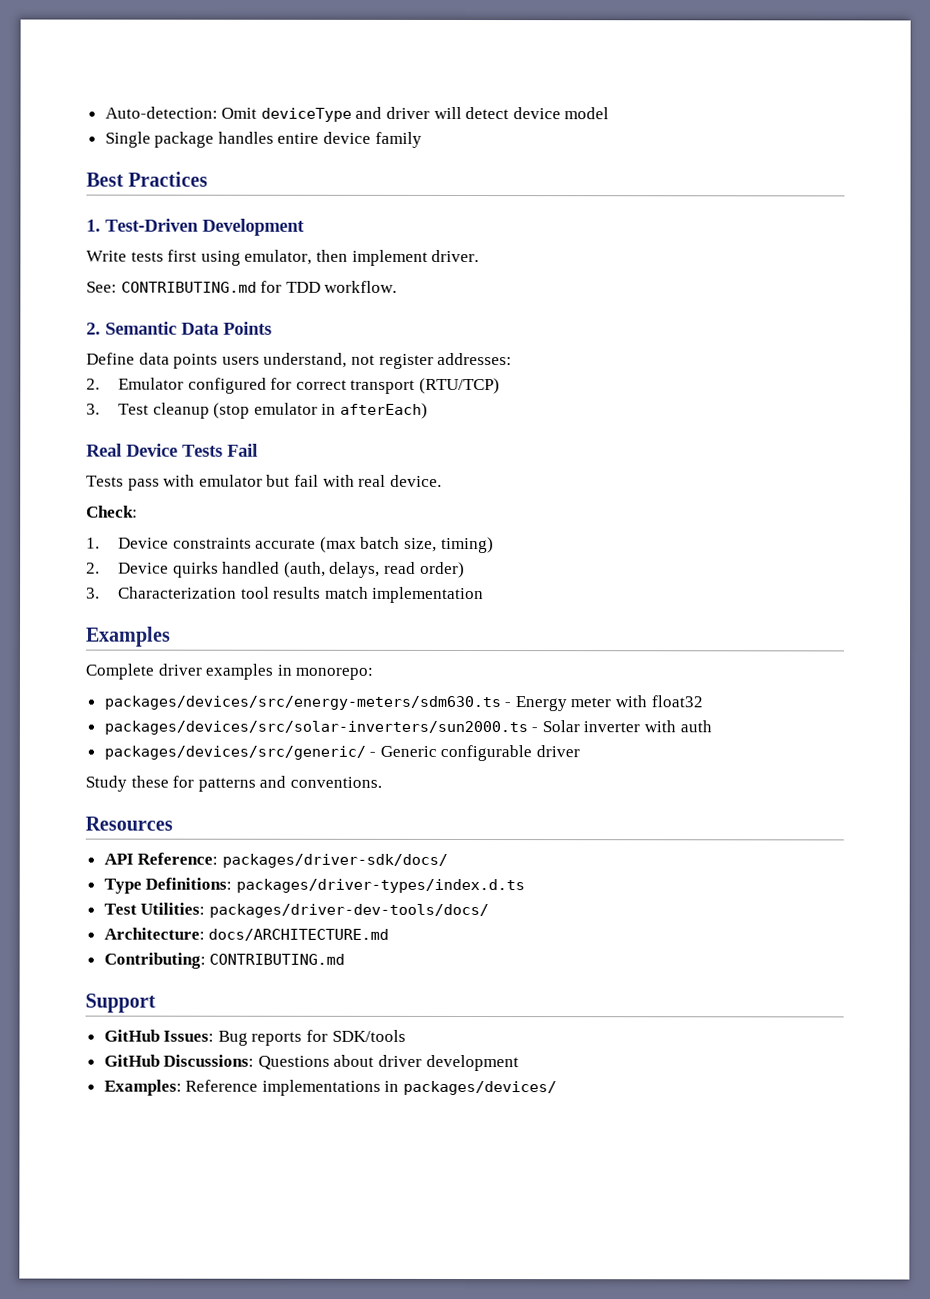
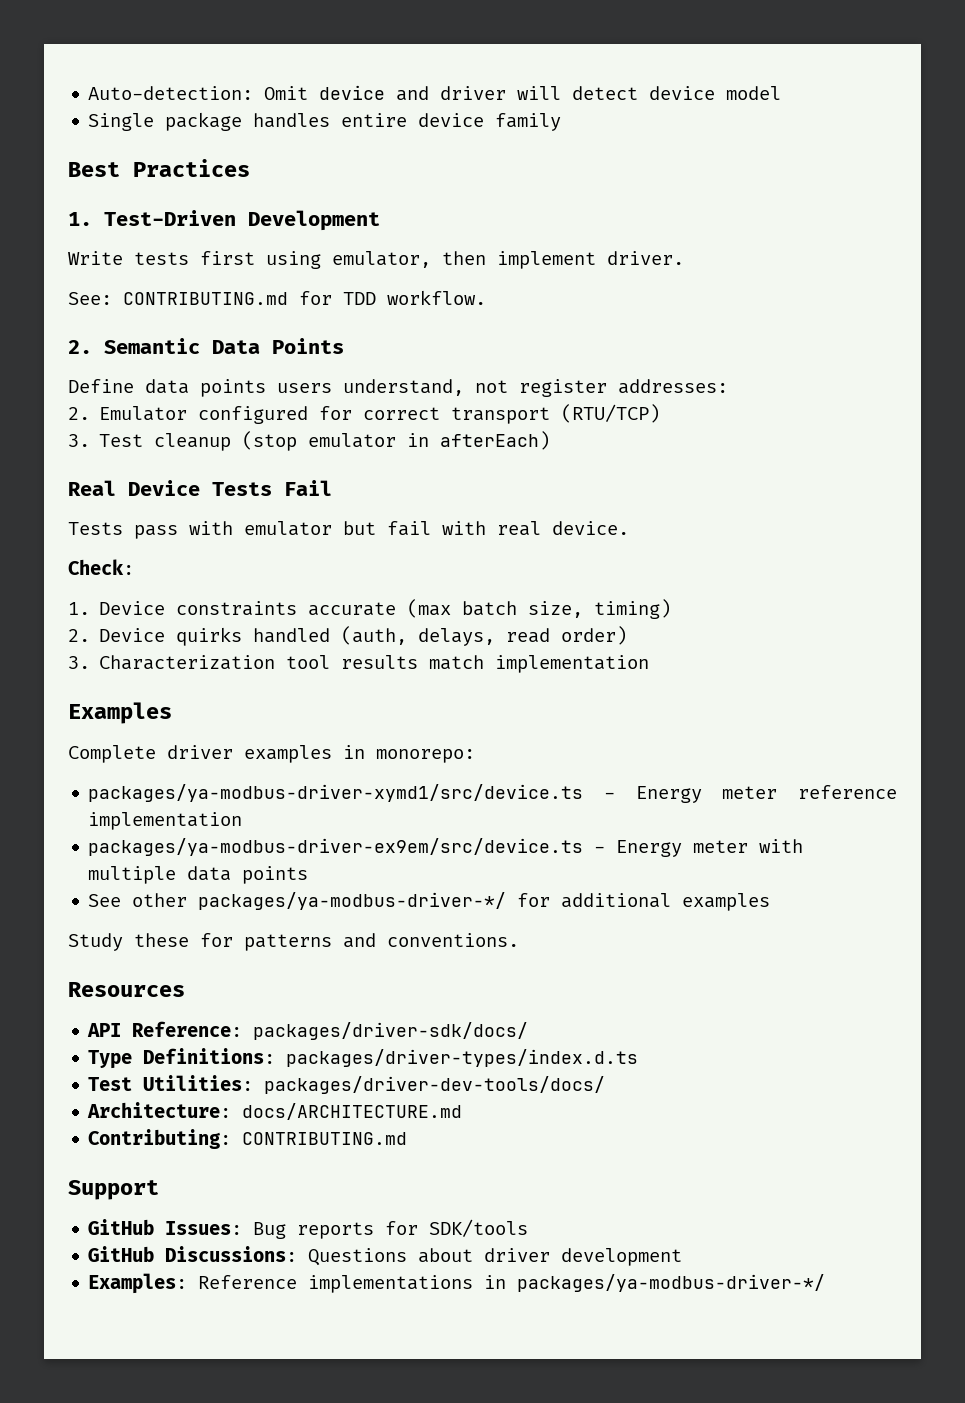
[260,107,352,122] deviceType -> [319,85,386,100] device
[103,695,703,712] [103,720,712,736] [103,744,581,762] packages/devices/src/energy-meters/sdm630.ts - Energy meter with float32 // packages/devices/src/solar-inverters/sun2000.ts - Solar inverter with auth // packages/devices/src/generic/ - Generic configurable driver -> [88,784,898,803] [88,812,243,830] [88,838,804,857] [88,866,309,884] [88,892,771,911] packages/ya-modbus-driver-xymd1/src/device.ts - Energy meter reference implementation // packages/ya-modbus-driver-ex9em/src/device.ts - Energy meter with multiple data points // See other packages/ya-modbus-driver-*/ for additional examples
[403,1080,558,1096] packages/devices/ -> [517,1274,826,1292] packages/ya-modbus-driver-*/

